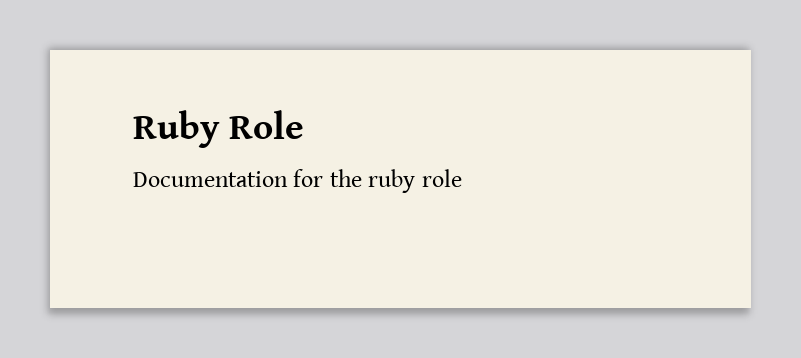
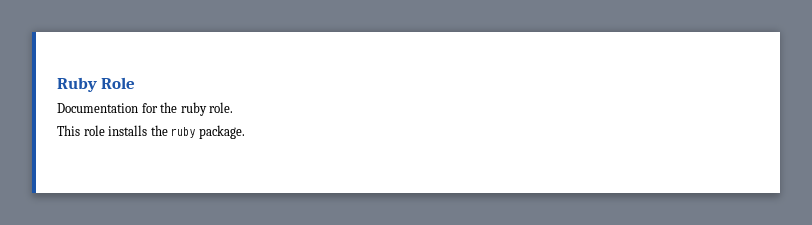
[421,169,462,187] role -> [209,102,234,113] [57,125,245,139] role. // This role installs the ruby package.

